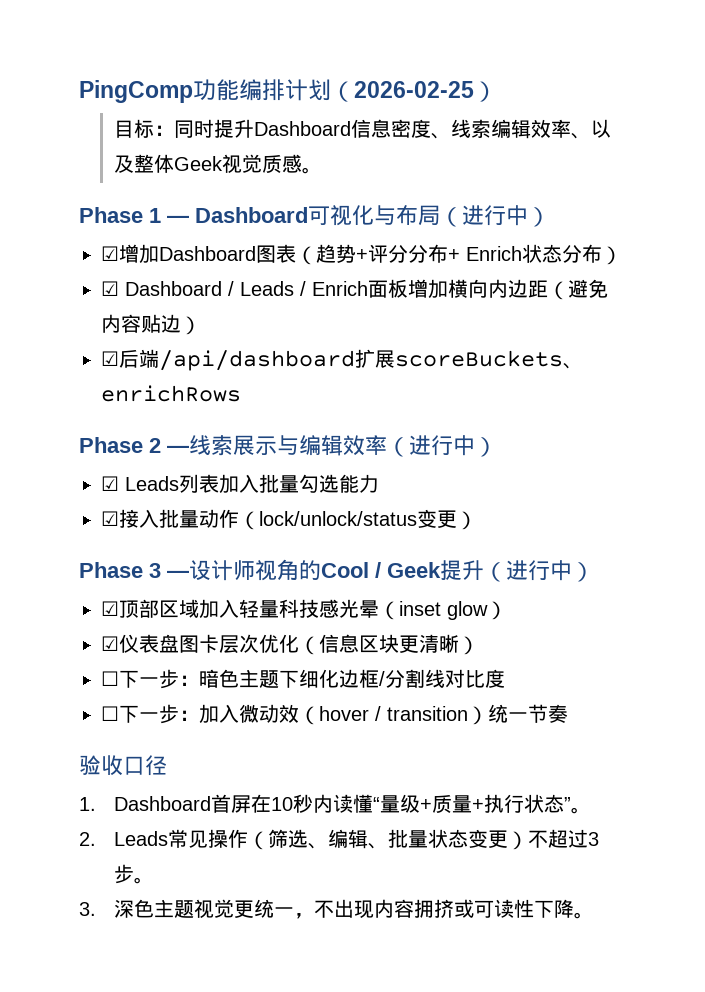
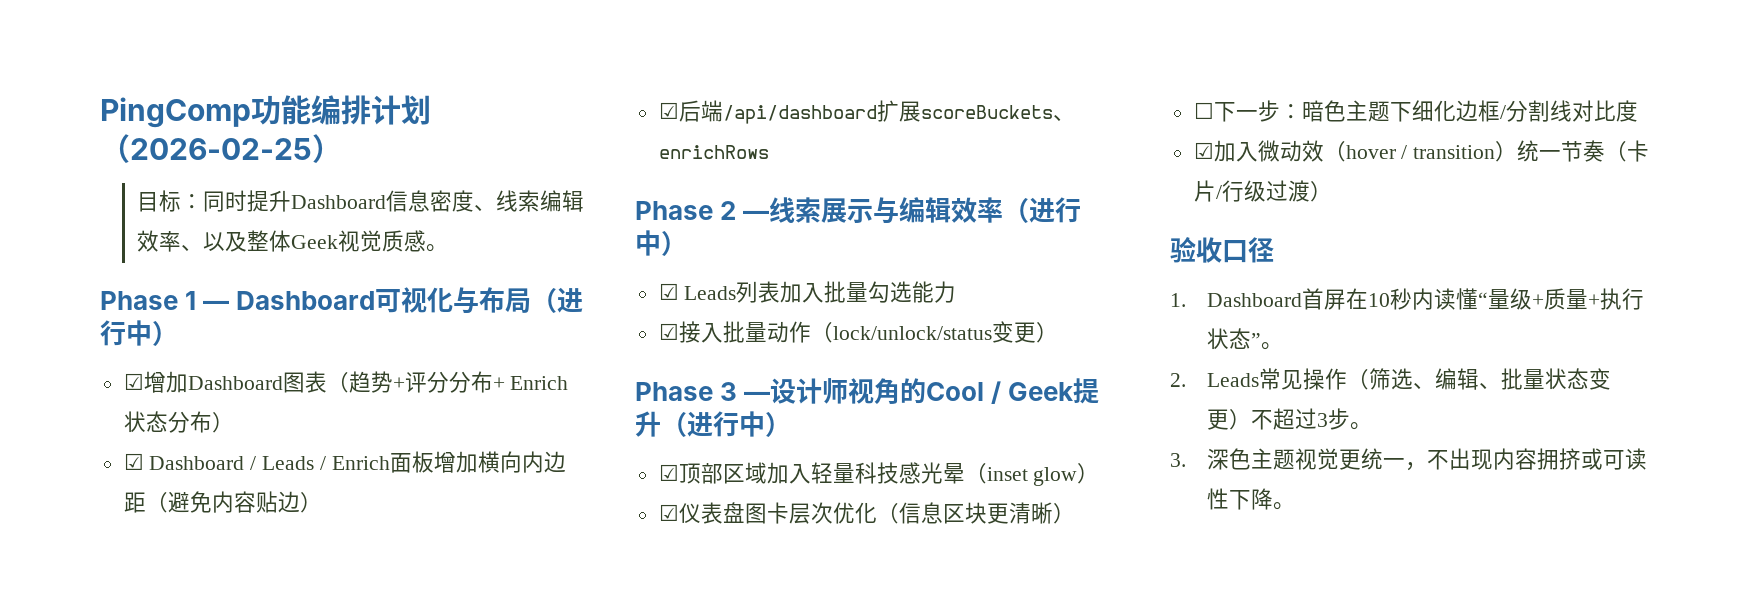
[101,704,199,724] ☐下一步： -> [1193,142,1214,159] ☑
(568, 713) none -> [1605,140,1650,162] [1193,180,1332,202] （卡片/行级过渡）

